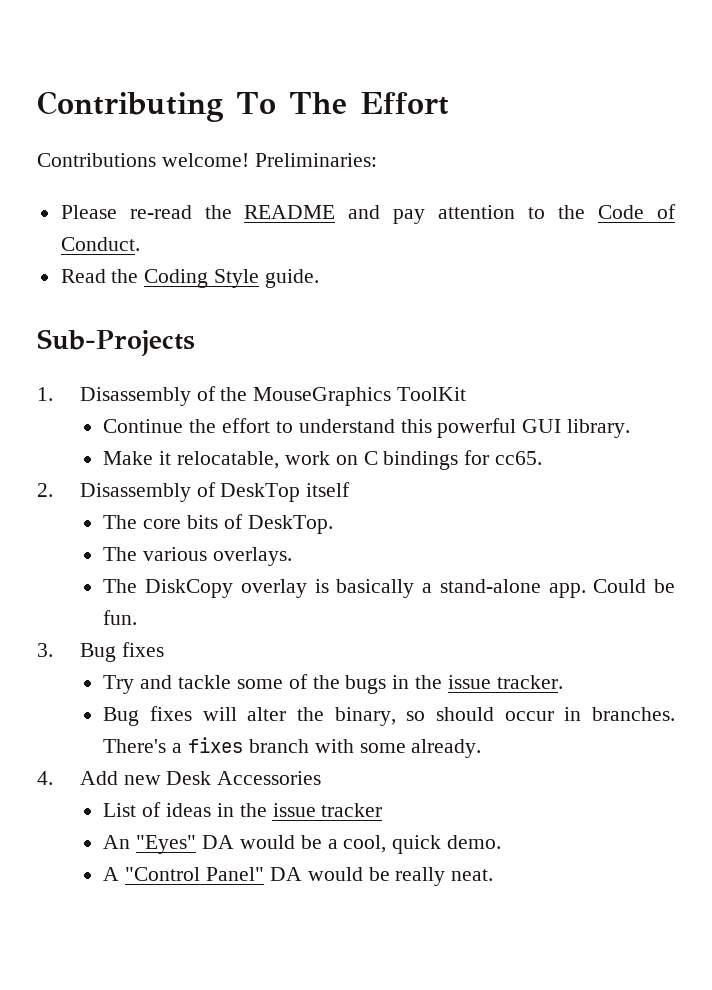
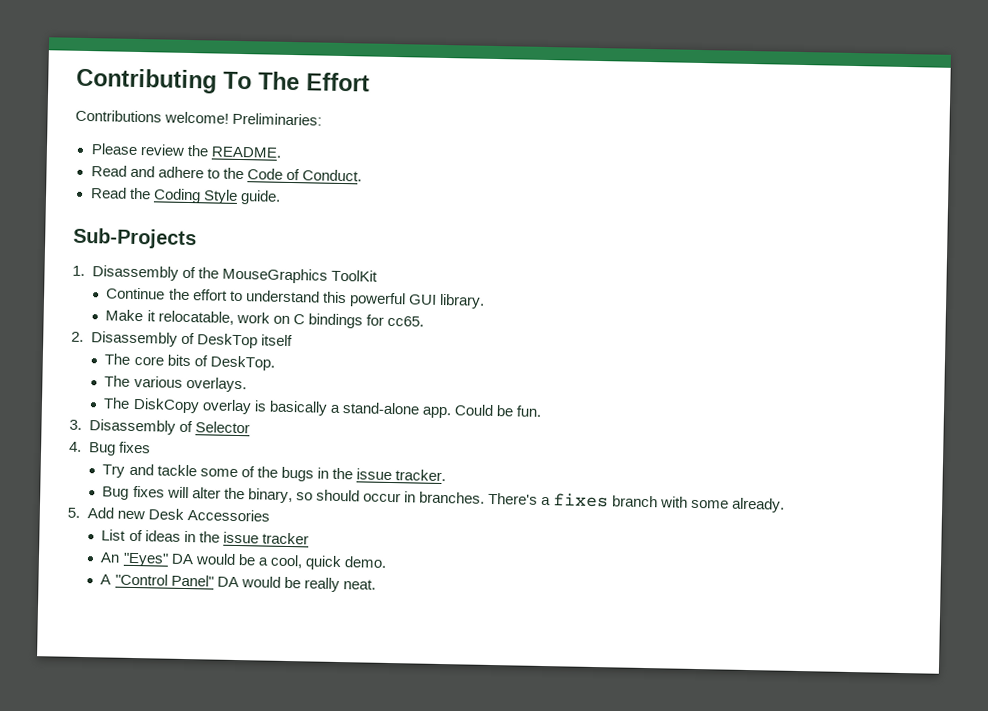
[129,205,516,224] re-read the README and pay attention -> [139,144,282,158] [90,165,204,179] review the README. // Read and adhere
(53, 650) none -> [88,419,250,435] [69,441,82,452] Disassembly of Selector // 4.
[37,771,53,785] 4. -> [67,507,80,518] 5.

